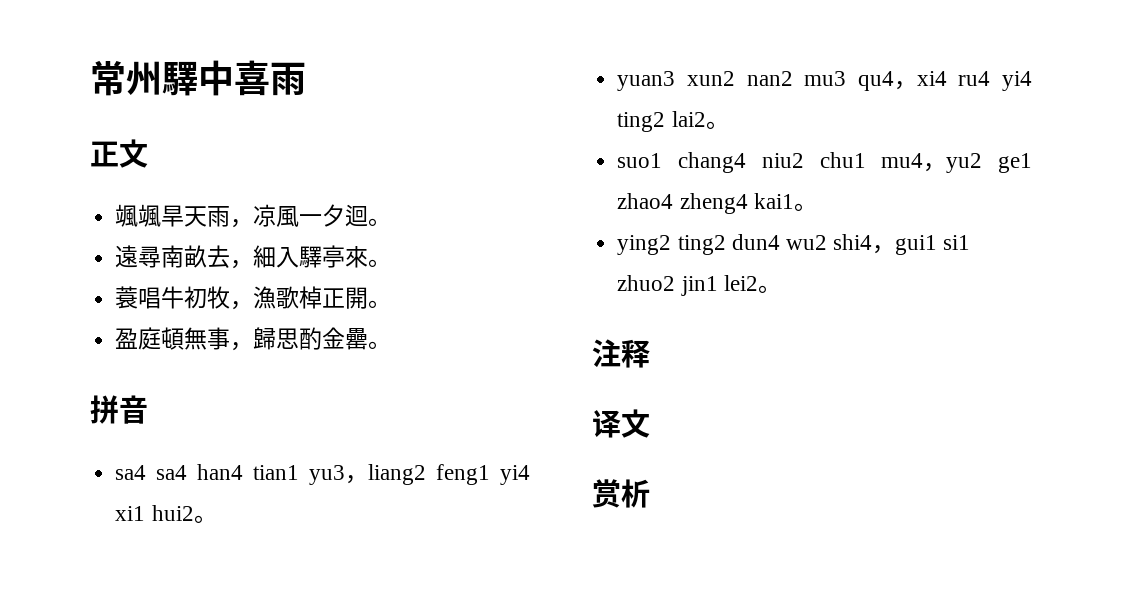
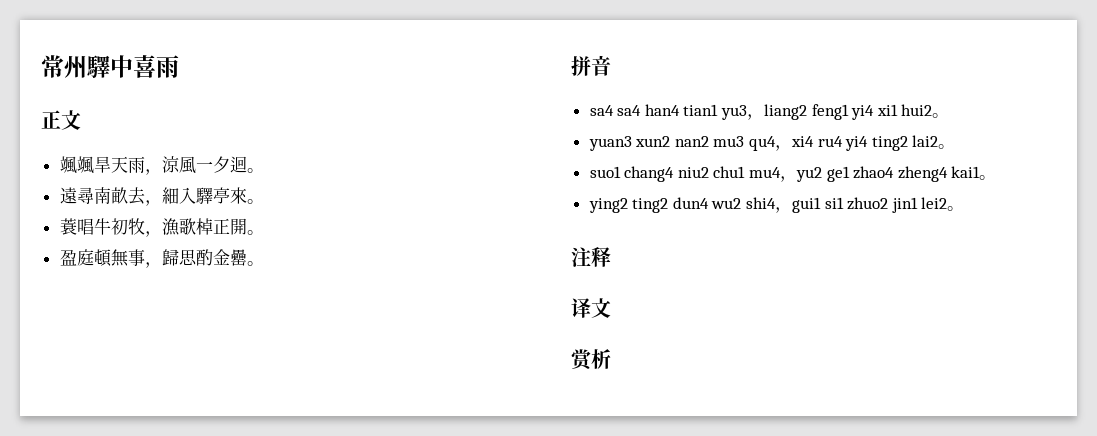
[253,204,277,227] 凉 -> [161,156,180,173] 涼

